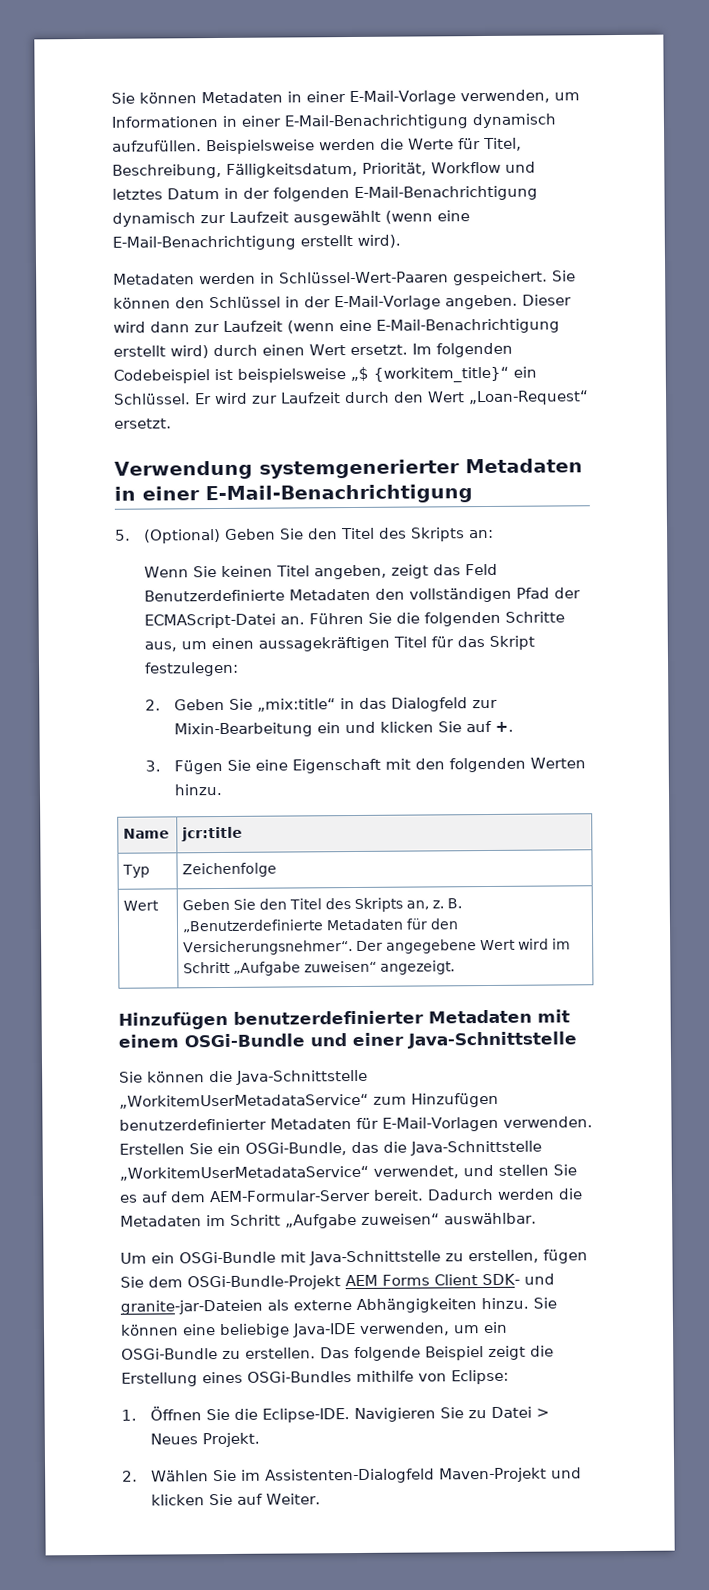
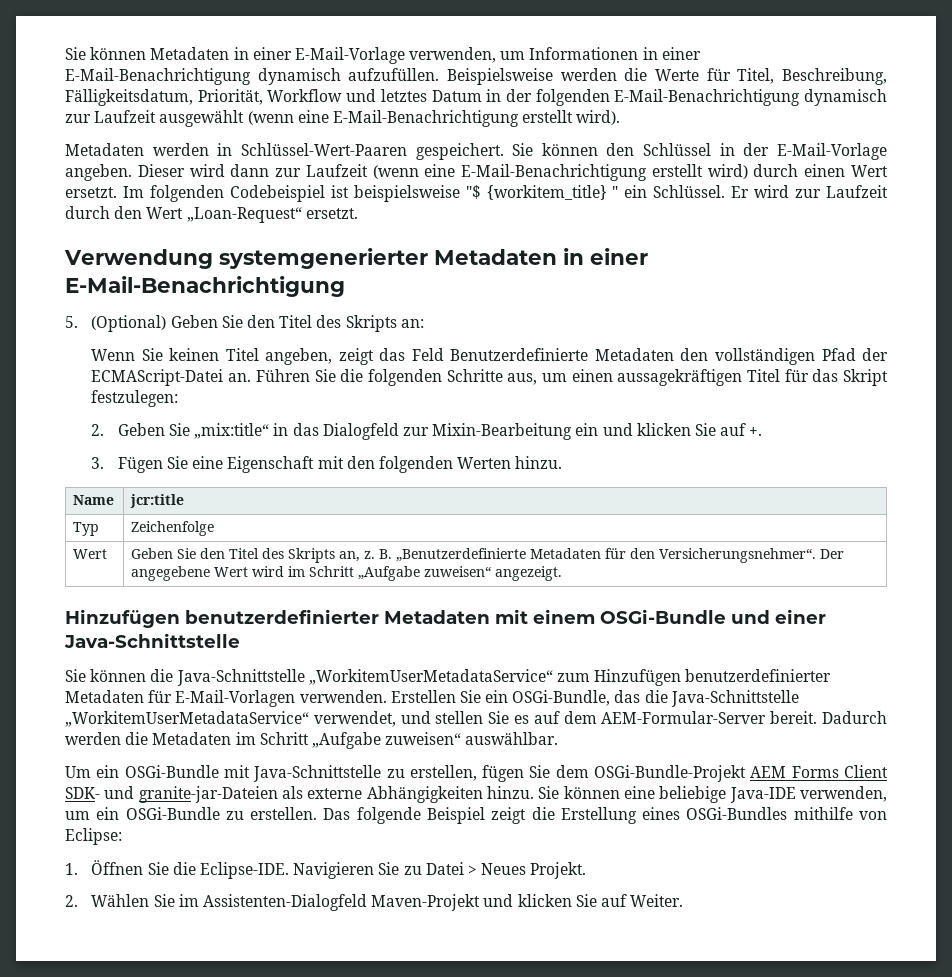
[350,366,509,383] „$ {workitem_title}“ -> [465,185,619,200] "$ {workitem_title} "

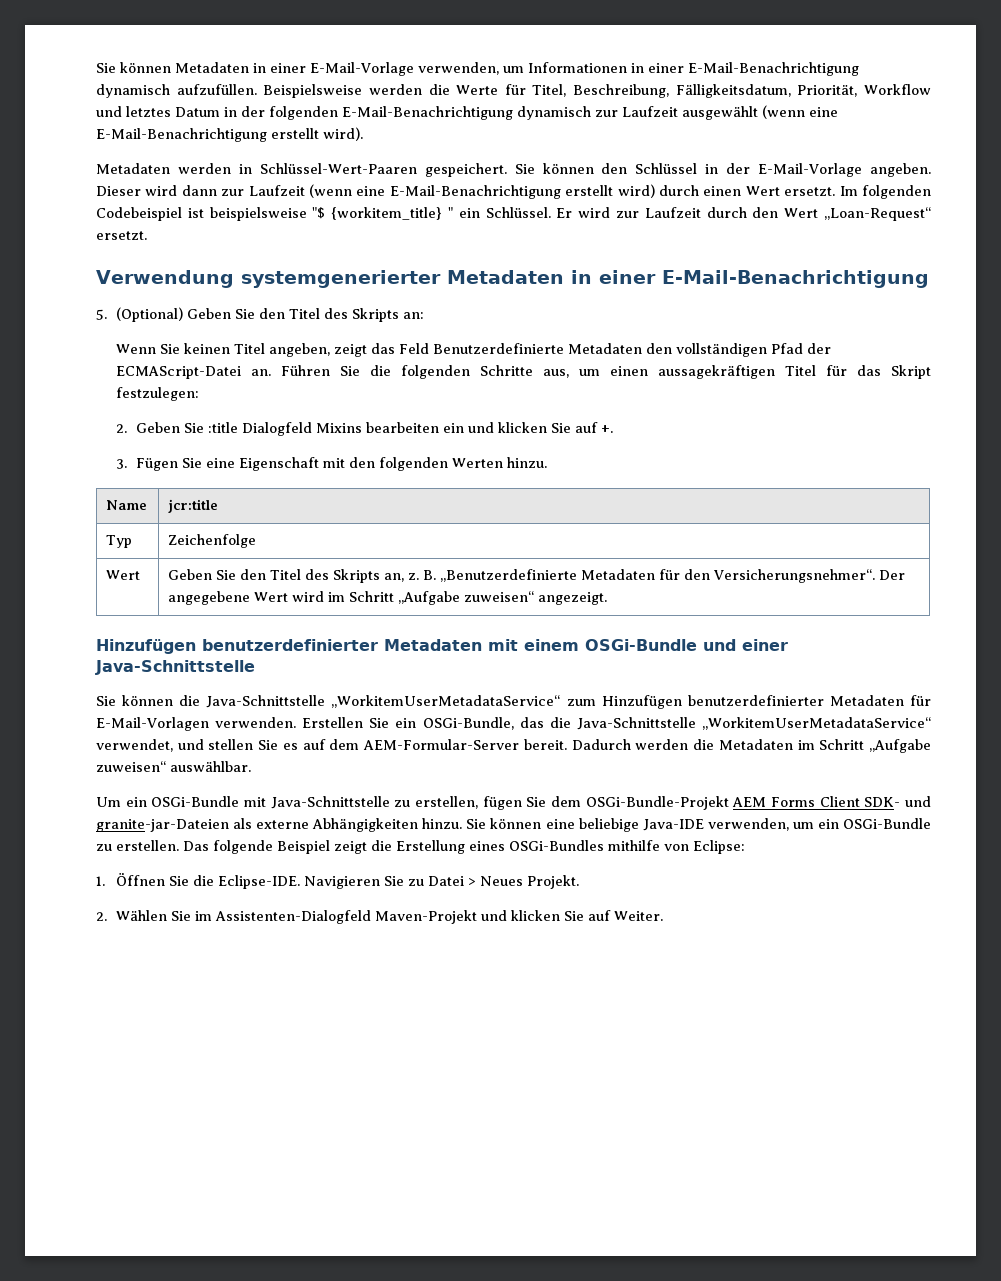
[194,423,573,440] „mix:title“ in das Dialogfeld zur Mixin-Bearbeitung -> [207,422,439,436] :title Dialogfeld Mixins bearbeiten

